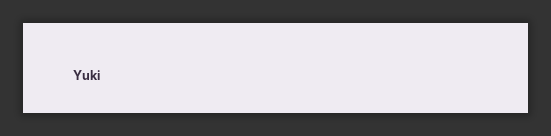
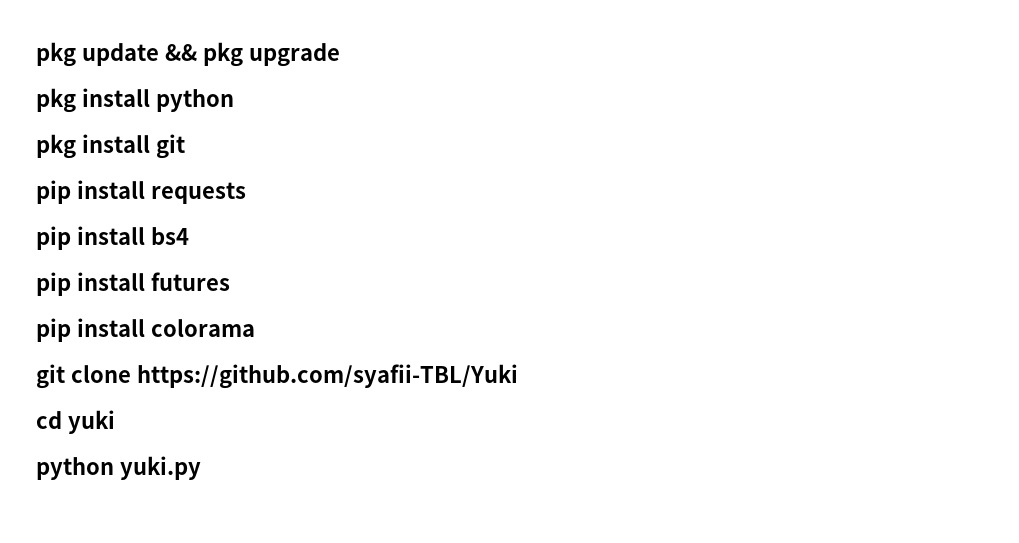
[73,70,100,80] Yuki -> [36,42,340,67] [36,88,234,113] [36,134,185,159] [36,180,246,204] [36,226,189,250] [36,272,230,296] [36,318,255,342] [36,364,518,389] [36,410,115,434] [36,456,201,480] pkg update && pkg upgrade // pkg install python // pkg install git // pip install requests // pip install bs4 // pip install futures // pip install colorama // git clone https://github.com/syafii-TBL/Yuki // cd yuki // python yuki.py

